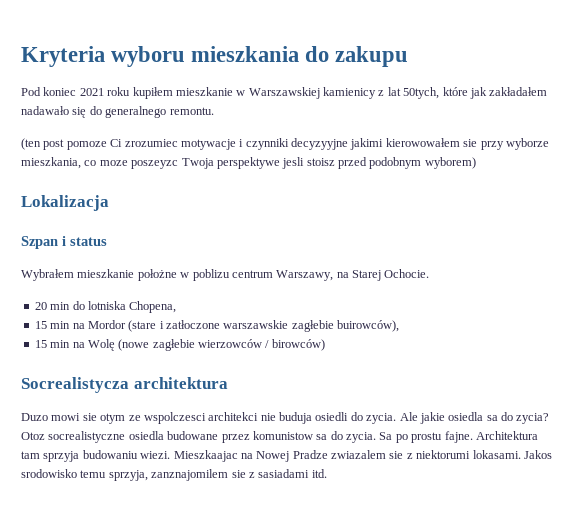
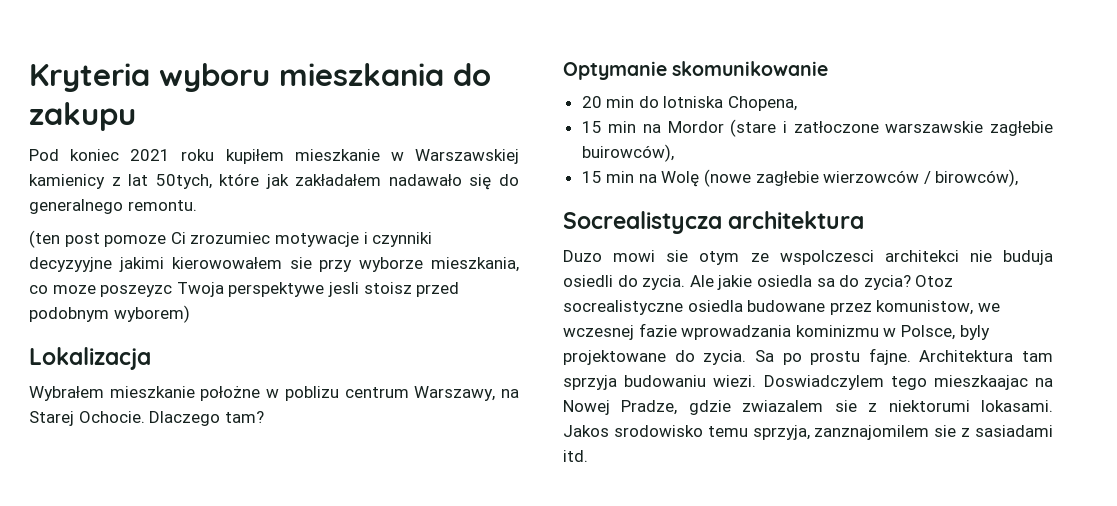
[21,236,107,249] // Szpan i status -> (151, 358) none
(430, 273) none -> [149,411,264,426] [563,61,829,80] Dlaczego tam? // Optymanie skomunikowanie
[271,339,325,351] birowców) -> [935,169,1019,187] birowców),
[252,431,328,440] komunistow sa -> [876,300,1000,315] [563,323,990,340] [563,350,666,365] komunistow, we wczesnej fazie wprowadzania kominizmu w Polsce, byly projektowane
[173,450,328,462] Mieszkaajac na Nowej Pradze -> [763,375,1053,390] [563,400,731,415] Doswiadczylem tego mieszkaajac na Nowej Pradze, gdzie

